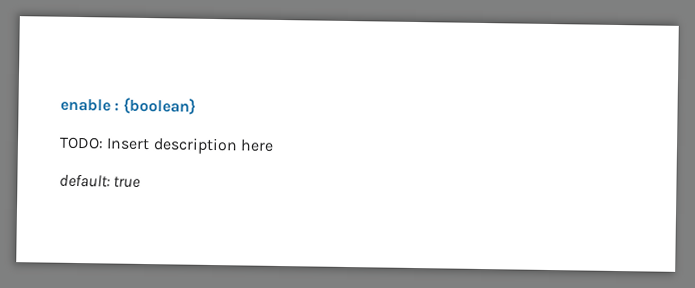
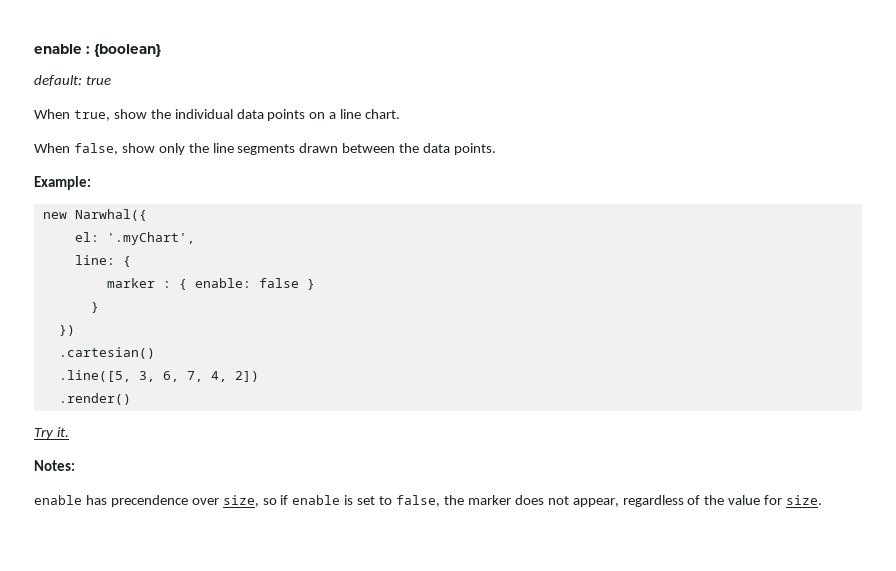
[59,136,274,155] [59,173,142,188] TODO: Insert description here // default: true -> [34,75,111,86] [34,109,401,121] [34,143,497,155] [34,176,91,190] [42,209,147,221] [74,232,195,245] [74,255,131,267] [106,278,315,290] [90,302,99,313] [58,325,75,336] [58,347,155,359] [58,370,259,382] [58,393,131,405] [34,427,69,439] [34,460,75,471] [34,495,823,507] default: true // When true, show the individual data points on a line chart. // When false, show only the line segments drawn between the data points. // Example: // new Narwhal({ // el: '.myChart', // line: { // marker : { enable: false } // } // }) // .cartesian() // .line([5, 3, 6, 7, 4, 2]) // .render() // Try it. // Notes: // enable has precendence over size, so if enable is set to false, the marker does not appear, regardless of the value for size.

